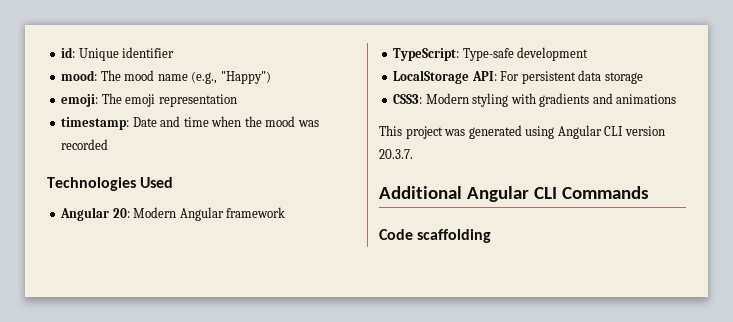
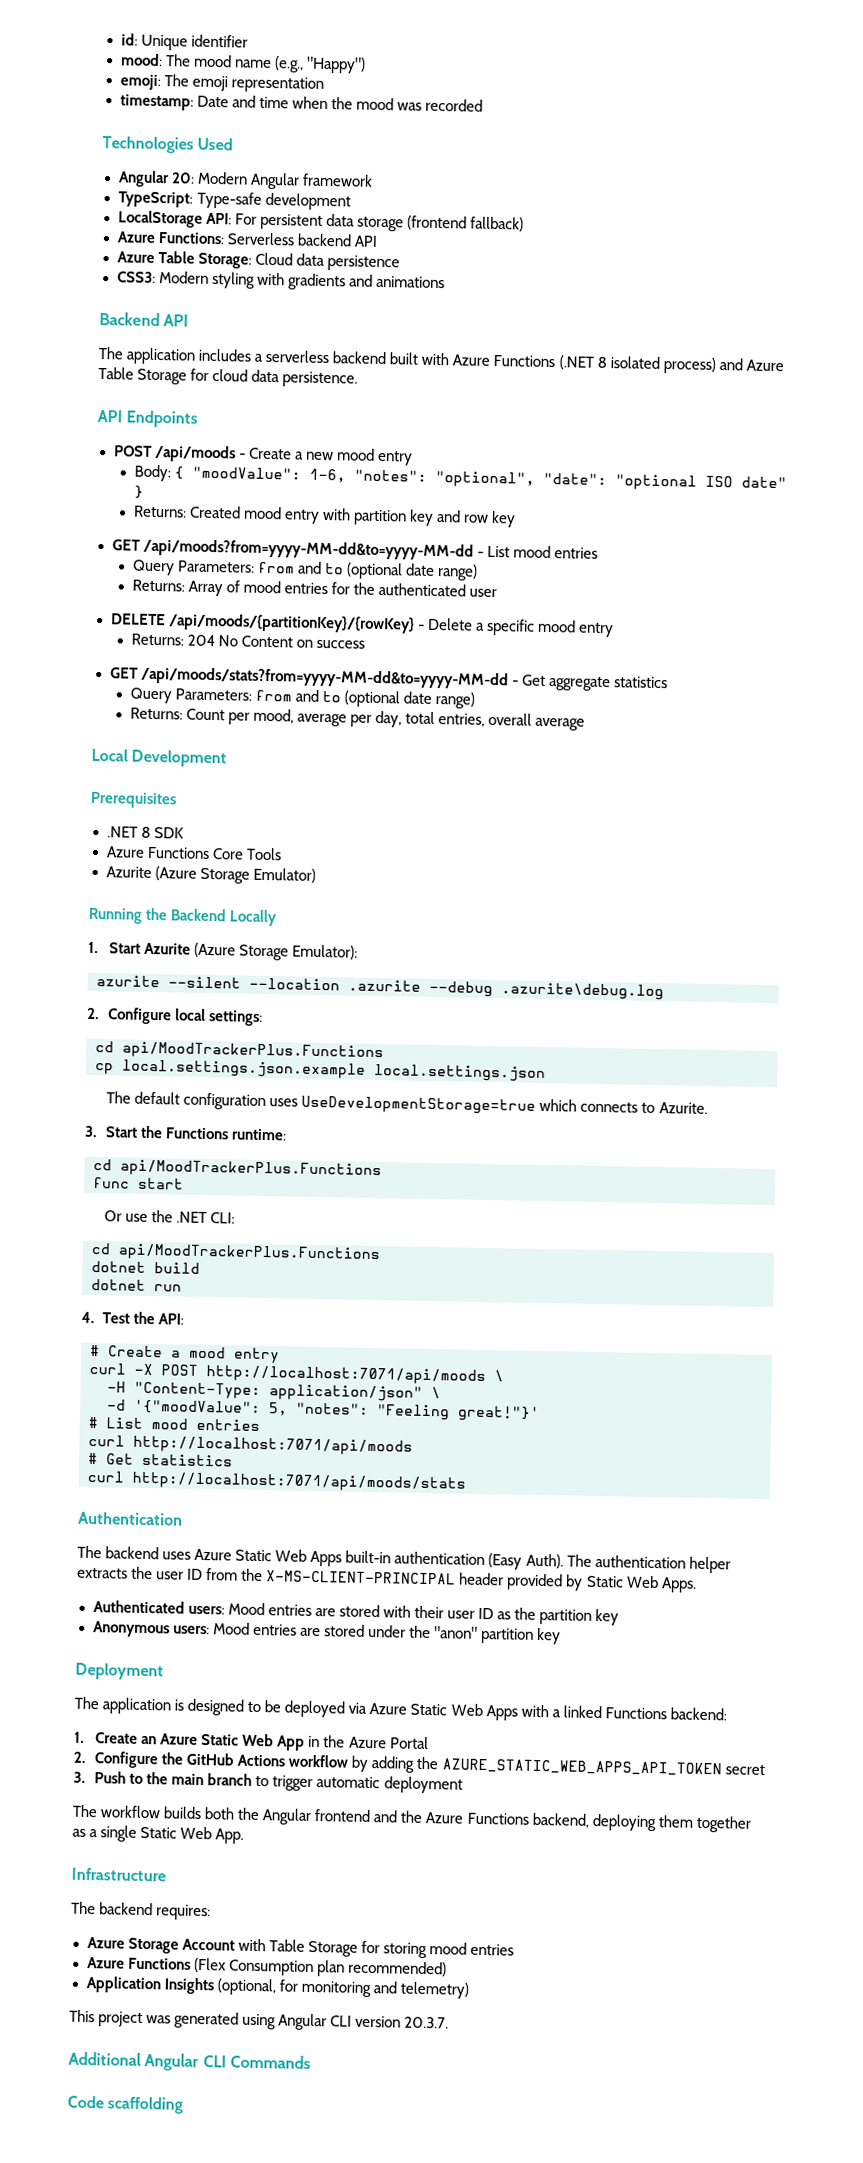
(643, 78) none -> [406,215,524,232] [116,231,378,247] [116,250,400,272] (frontend fallback) // Azure Functions: Serverless backend API // Azure Table Storage: Cloud data persistence
(677, 99) none -> [99,311,190,327] [98,346,784,374] [98,366,359,388] [97,409,199,428] [113,444,413,466] [133,464,787,491] [133,485,144,499] [133,505,517,528] [111,538,598,561] [131,559,478,581] [131,579,498,598] [110,613,614,638] [130,633,365,649] [109,666,668,692] [129,687,475,709] [129,707,586,731] [91,748,228,768] [90,791,177,809] [106,826,184,839] [105,846,282,861] [105,866,316,884] [88,907,279,927] [88,941,359,961] [96,975,664,1001] [87,1007,264,1026] [95,1041,384,1062] [95,1059,546,1083] [106,1091,708,1115] [84,1125,288,1141] [93,1158,382,1180] [93,1176,184,1190] [104,1210,236,1224] [91,1242,381,1264] [91,1260,200,1274] [91,1278,182,1292] [81,1311,185,1325] [90,1344,280,1364] [89,1362,504,1386] [107,1381,441,1402] [107,1399,540,1422] [88,1416,260,1431] [88,1434,413,1456] [88,1452,233,1467] [87,1470,466,1493] [78,1511,183,1526] [77,1545,731,1574] [77,1566,697,1593] [92,1600,620,1626] [92,1621,562,1645] [75,1662,164,1681] [74,1696,727,1721] [74,1731,429,1751] [73,1751,765,1777] [73,1771,463,1794] [72,1804,751,1833] [72,1825,245,1844] [71,1867,166,1882] [71,1901,212,1921] [86,1936,514,1959] [86,1956,447,1977] [85,1975,469,1999] // Backend API // The application includes a serverless backend built with Azure Functions (.NET 8 isolated process) and Azure Table Storage for cloud data persistence. // API Endpoints // POST /api/moods - Create a new mood entry // Body: { "moodValue": 1-6, "notes": "optional", "date": "optional ISO date" } // Returns: Created mood entry with partition key and row key // GET /api/moods?from=yyyy-MM-dd&to=yyyy-MM-dd - List mood entries // Query Parameters: from and to (optional date range) // Returns: Array of mood entries for the authenticated user // DELETE /api/moods/{partitionKey}/{rowKey} - Delete a specific mood entry // Returns: 204 No Content on success // GET /api/moods/stats?from=yyyy-MM-dd&to=yyyy-MM-dd - Get aggregate statistics // Query Parameters: from and to (optional date range) // Returns: Count per mood, average per day, total entries, overall average // Local Development // Prerequisites // .NET 8 SDK // Azure Functions Core Tools // Azurite (Azure Storage Emulator) // Running the Backend Locally // 1. Start Azurite (Azure Storage Emulator): // azurite --silent --location .azurite --debug .azurite\debug.log // 2. Configure local settings: // cd api/MoodTrackerPlus.Functions // cp local.settings.json.example local.settings.json // The default configuration uses UseDevelopmentStorage=true which connects to Azurite. // 3. Start the Functions runtime: // cd api/MoodTrackerPlus.Functions // func start // Or use the .NET CLI: // cd api/MoodTrackerPlus.Functions // dotnet build // dotnet run // 4. Test the API: // # Create a mood entry // curl -X POST http://localhost:7071/api/moods \ // -H "Content-Type: application/json" \ // -d '{"moodValue": 5, "notes": "Feeling great!"}' // # List mood entries // curl http://localhost:7071/api/moods // # Get statistics // curl http://localhost:7071/api/moods/stats // Authentication // The backend uses Azure Static Web Apps built-in authentication (Easy Auth). The authentication helper extracts the user ID from the X-MS-CLIENT-PRINCIPAL header provided by Static Web Apps. // Authenticated users: Mood entries are stored with their user ID as the partition key // Anonymous users: Mood entries are stored under the "anon" partition key // Deployment // The application is designed to be deployed via Azure Static Web Apps with a linked Functions backend: // 1. Create an Azure Static Web App in the Azure Portal // 2. Configure the GitHub Actions workflow by adding the AZURE_STATIC_WEB_APPS_API_TOKEN secret // 3. Push to the main branch to trigger automatic deployment // The workflow builds both the Angular frontend and the Azure Functions backend, deploying them together as a single Static Web App. // Infrastructure // The backend requires: // Azure Storage Account with Table Storage for storing mood entries // Azure Functions (Flex Consumption plan recommended) // Application Insights (optional, for monitoring and telemetry)

